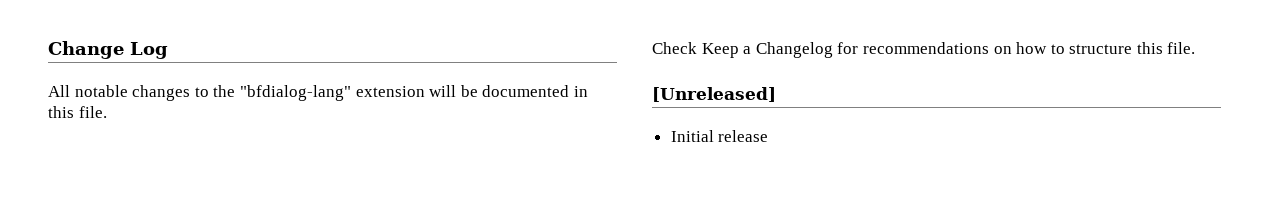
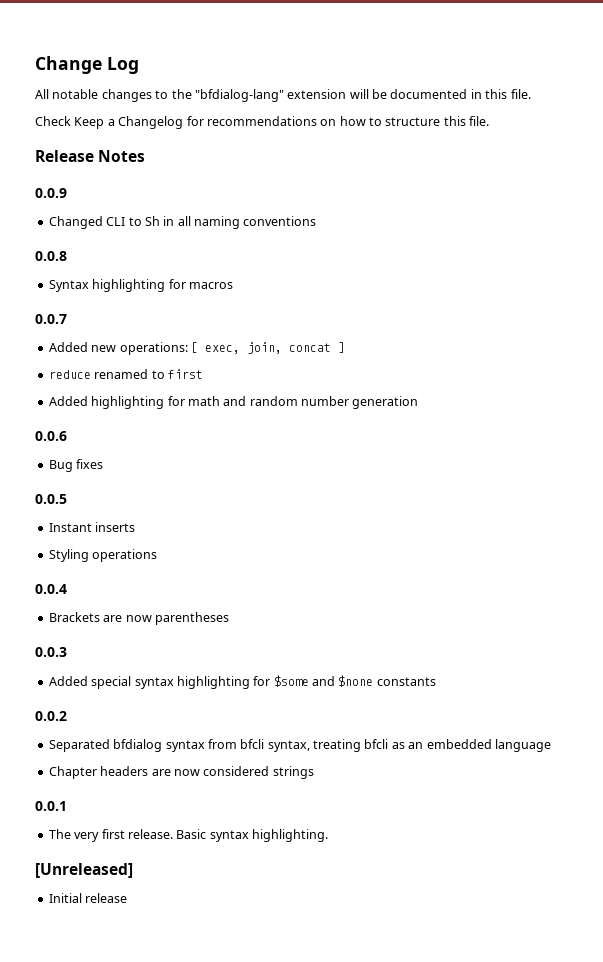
(1196, 48) none -> [35,150,146,162] [35,188,67,198] [48,216,317,229] [35,251,67,261] [48,279,233,292] [35,314,67,324] [48,342,345,355] [48,369,203,379] [48,396,419,409] [35,431,67,441] [48,459,104,472] [35,494,67,504] [48,522,136,532] [48,549,158,562] [35,584,67,594] [48,612,229,625] [35,647,67,657] [48,675,436,689] [35,711,67,721] [48,739,551,752] [48,766,314,779] [35,801,67,811] [48,829,328,842] // Release Notes // 0.0.9 // Changed CLI to Sh in all naming conventions // 0.0.8 // Syntax highlighting for macros // 0.0.7 // Added new operations: [ exec, join, concat ] // reduce renamed to first // Added highlighting for math and random number generation // 0.0.6 // Bug fixes // 0.0.5 // Instant inserts // Styling operations // 0.0.4 // Brackets are now parentheses // 0.0.3 // Added special syntax highlighting for $some and $none constants // 0.0.2 // Separated bfdialog syntax from bfcli syntax, treating bfcli as an embedded language // Chapter headers are now considered strings // 0.0.1 // The very first release. Basic syntax highlighting.

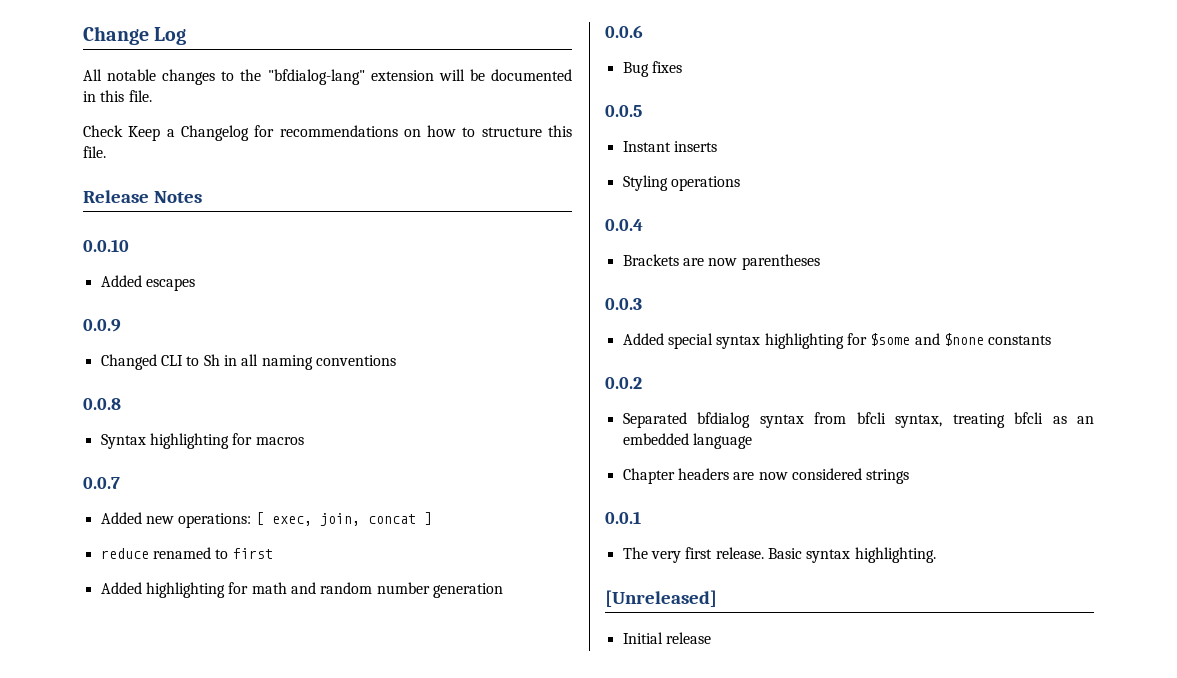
(146, 156) none -> [83,239,129,252] [100,275,195,291] // 0.0.10 // Added escapes

